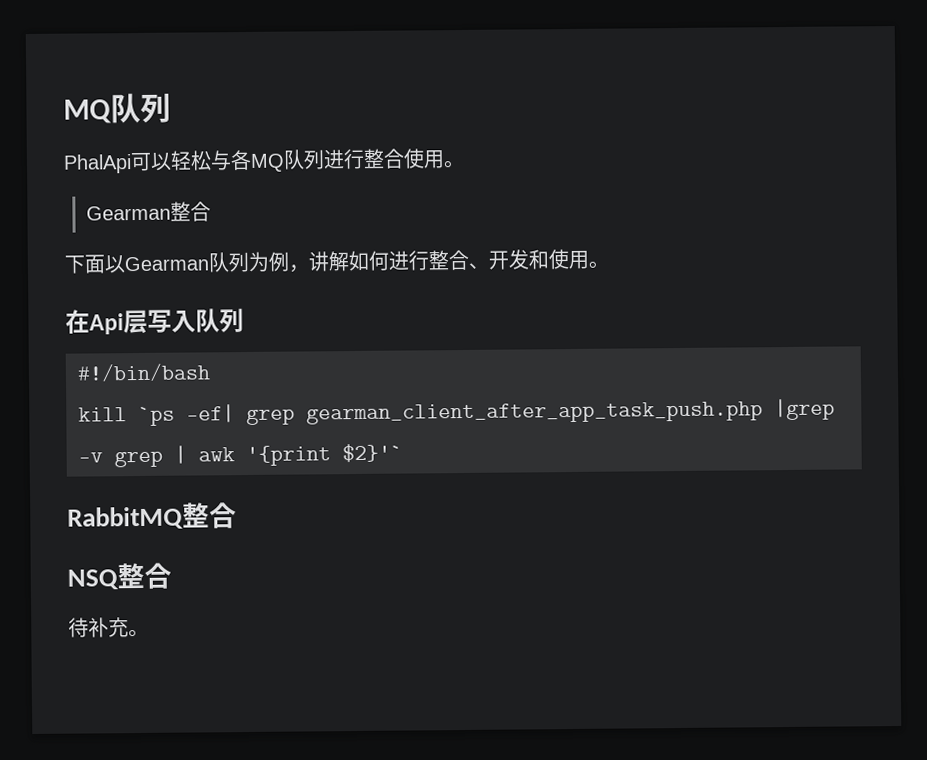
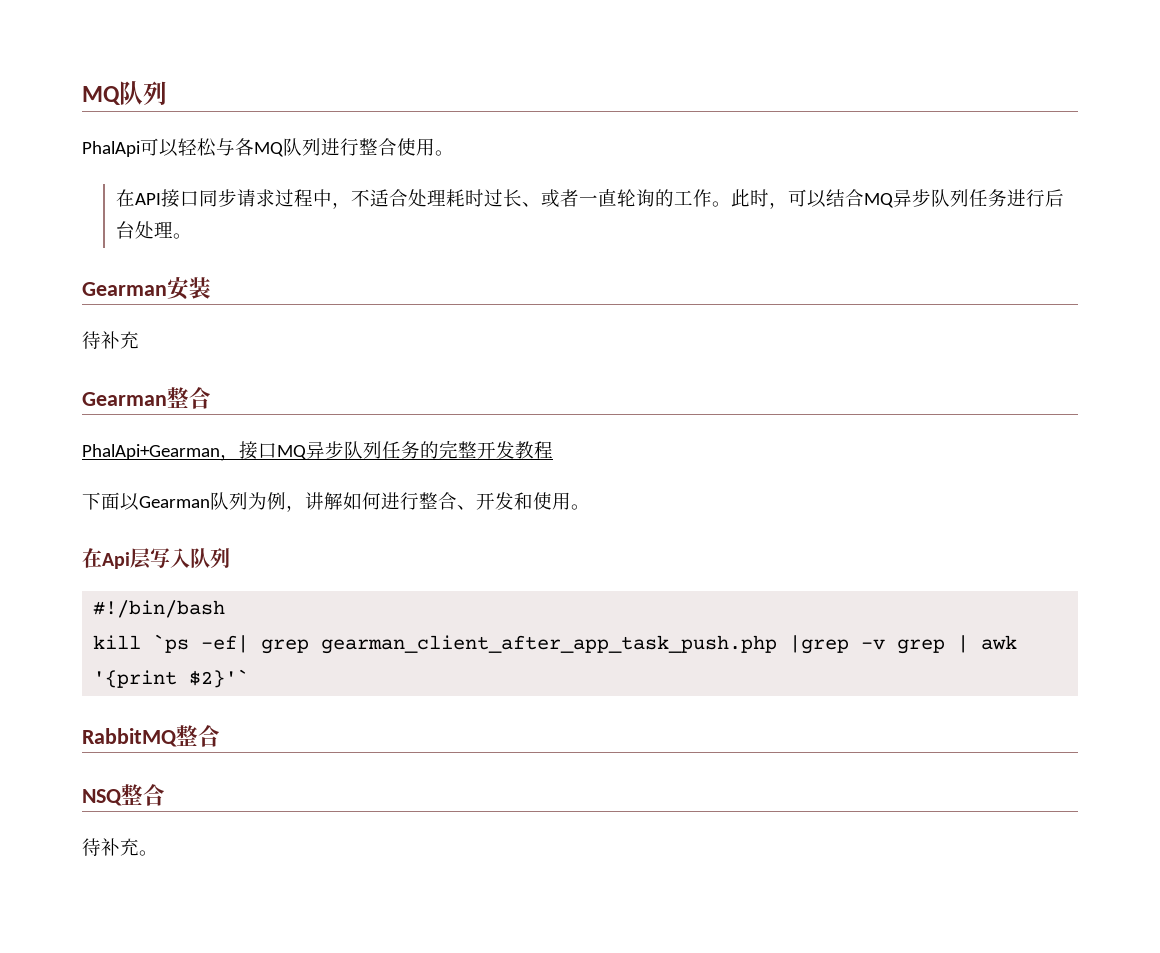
[86,201,212,222] Gearman整合 -> [115,189,1064,209] [115,221,192,239] [82,277,211,300] [82,331,139,349] [82,387,211,409] [82,440,553,461] 在API接口同步请求过程中，不适合处理耗时过长、或者一直轮询的工作。此时，可以结合MQ异步队列任务进行后台处理。 // Gearman安装 // 待补充 // Gearman整合 // PhalApi+Gearman，接口MQ异步队列任务的完整开发教程

